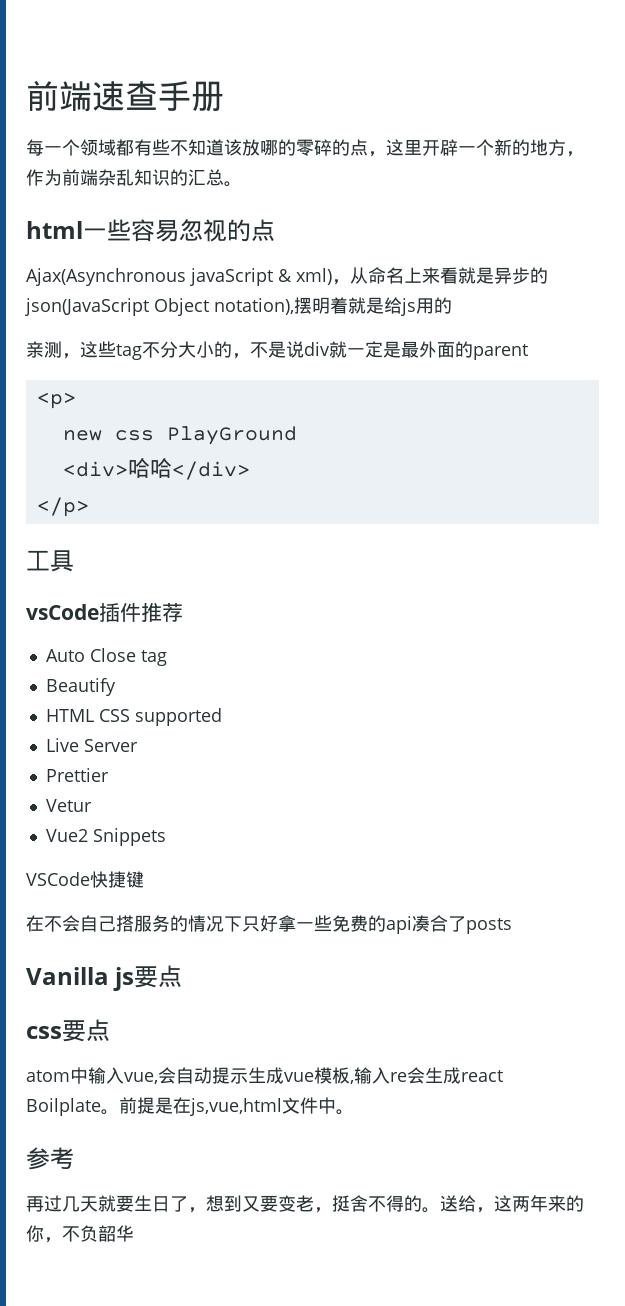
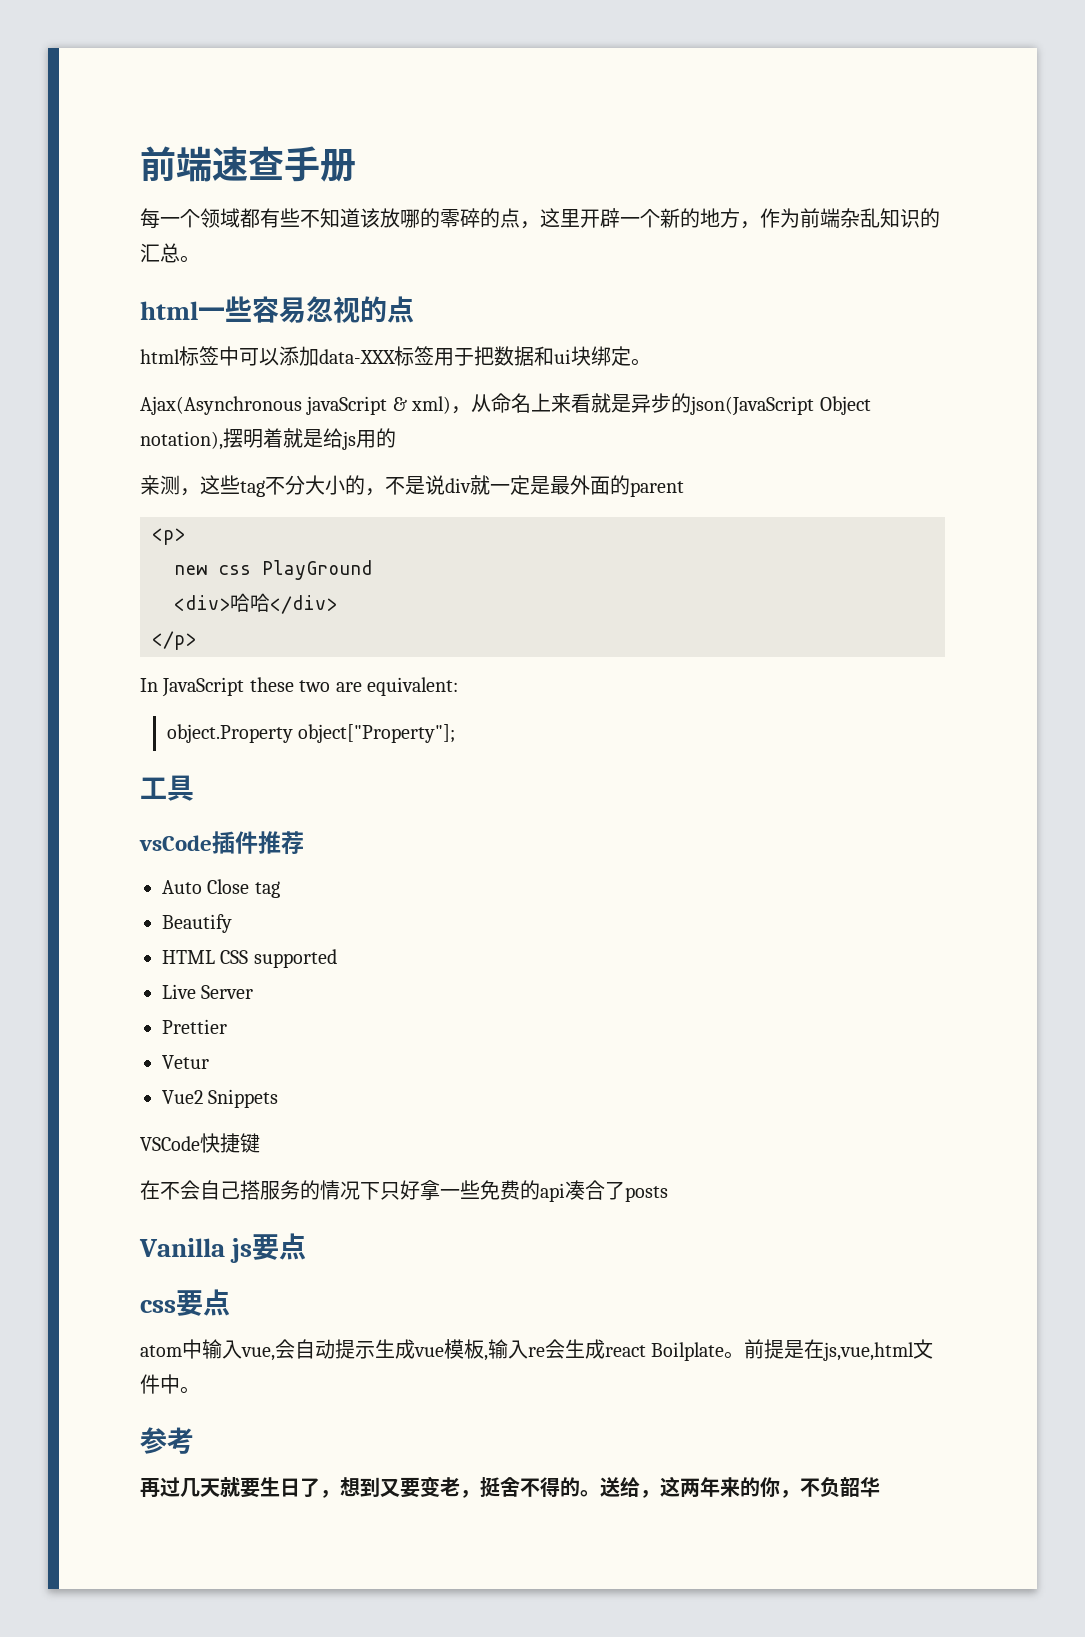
(275, 230) none -> [140,346,651,366] // html标签中可以添加data-XXX标签用于把数据和ui块绑定。
(89, 507) none -> [140,677,458,697] [166,724,456,743] // In JavaScript these two are equivalent: // object.Property object["Property"];

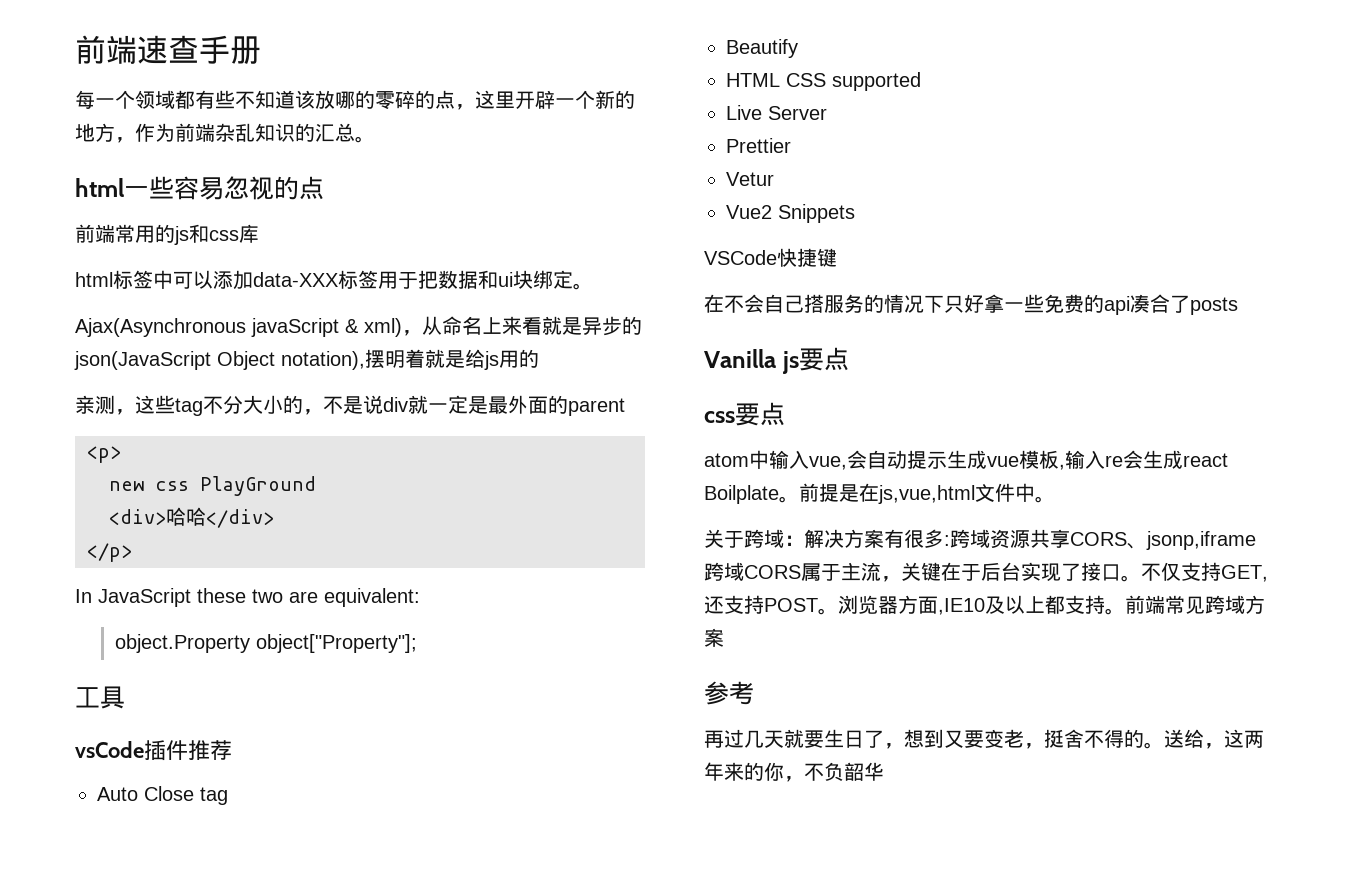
(414, 309) none -> [75,224,259,245] // 前端常用的js和css库
(200, 1390) none -> [704,529,1256,550] [704,562,1268,582] [704,595,1265,615] [704,628,724,647] // 关于跨域：解决方案有很多:跨域资源共享CORS、jsonp,iframe跨域CORS属于主流，关键在于后台实现了接口。不仅支持GET,还支持POST。浏览器方面,IE10及以上都支持。前端常见跨域方案

